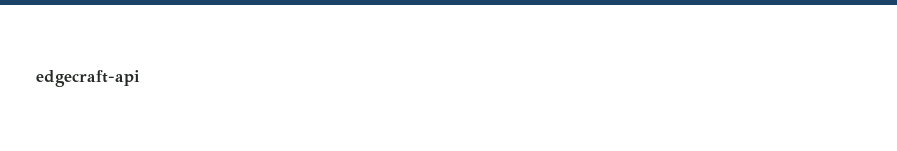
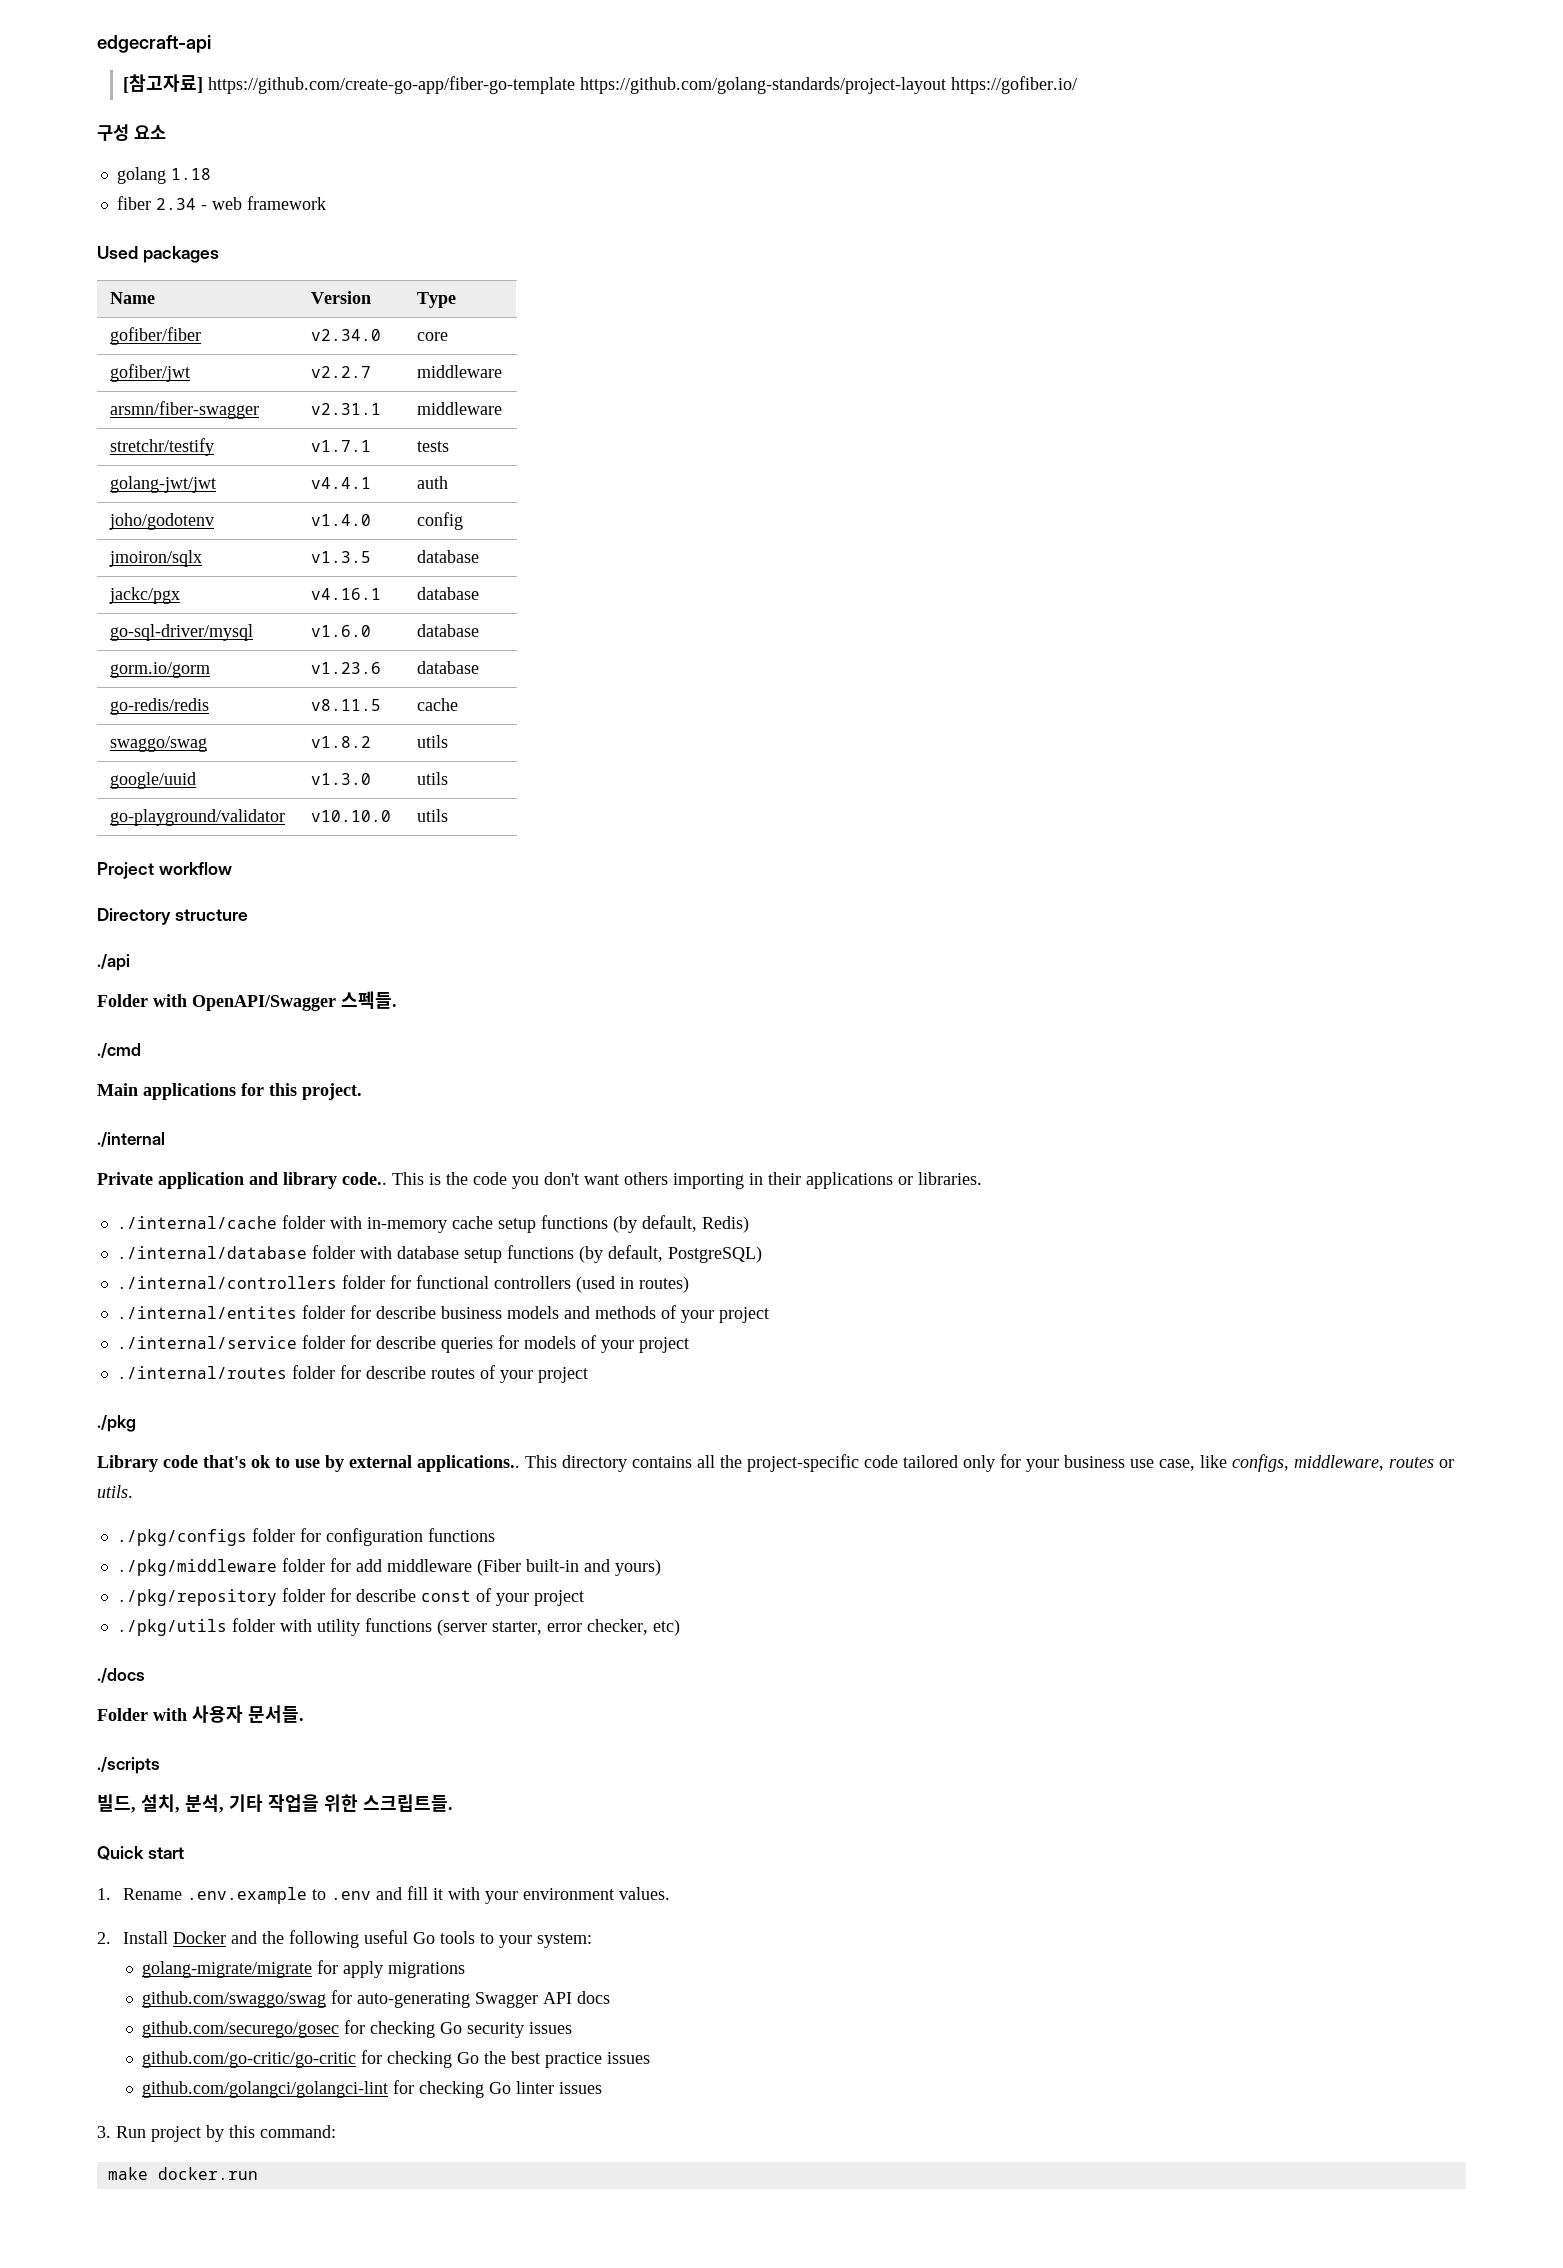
(140, 78) none -> [122,74,1077,94] [97,124,166,141] [116,167,211,184] [116,196,326,210] [97,246,219,263] [109,292,155,304] [310,291,371,304] [416,292,456,308] [109,327,201,345] [310,329,381,341] [416,332,448,341] [109,364,190,382] [310,366,371,378] [416,365,502,378] [109,401,259,419] [310,403,381,415] [416,402,502,415] [109,438,214,456] [310,440,371,452] [416,441,449,452] [109,476,216,493] [310,477,371,489] [416,476,448,489] [108,513,214,530] [310,514,371,526] [416,512,463,530] [108,550,202,567] [310,551,371,563] [416,550,479,563] [108,587,180,604] [310,588,381,600] [416,587,479,600] [109,624,253,641] [310,625,371,637] [416,624,479,637] [109,662,210,678] [310,662,381,674] [416,661,479,674] [109,698,209,715] [310,699,381,711] [416,698,458,711] [109,736,207,752] [310,736,371,748] [416,735,448,748] [109,772,196,789] [310,773,371,785] [416,772,448,785] [109,809,285,826] [310,810,391,822] [416,809,448,822] [97,862,232,879] [97,908,248,925] [97,954,130,971] [97,991,397,1011] [97,1043,141,1058] [97,1083,362,1100] [97,1132,165,1147] [97,1172,982,1189] [116,1215,749,1233] [116,1245,762,1263] [116,1275,689,1293] [116,1305,769,1323] [116,1335,689,1353] [116,1365,588,1383] [97,1415,136,1432] [97,1454,1454,1472] [97,1485,133,1498] [116,1528,495,1546] [116,1558,661,1576] [116,1588,584,1606] [116,1618,680,1636] [97,1668,145,1683] [97,1705,304,1723] [97,1757,160,1774] [97,1794,453,1813] [97,1846,184,1860] [97,1886,670,1904] [97,1930,592,1948] [142,1960,466,1978] [142,1990,611,2008] [142,2020,573,2038] [142,2050,651,2068] [142,2080,603,2098] [97,2125,336,2142] [107,2167,258,2180] // [참고자료] https://github.com/create-go-app/fiber-go-template https://github.com/golang-standards/project-layout https://gofiber.io/ // 구성 요소 // golang 1.18 // fiber 2.34 - web framework // Used packages // Name | Version | Type // gofiber/fiber | v2.34.0 | core // gofiber/jwt | v2.2.7 | middleware // arsmn/fiber-swagger | v2.31.1 | middleware // stretchr/testify | v1.7.1 | tests // golang-jwt/jwt | v4.4.1 | auth // joho/godotenv | v1.4.0 | config // jmoiron/sqlx | v1.3.5 | database // jackc/pgx | v4.16.1 | database // go-sql-driver/mysql | v1.6.0 | database // gorm.io/gorm | v1.23.6 | database // go-redis/redis | v8.11.5 | cache // swaggo/swag | v1.8.2 | utils // google/uuid | v1.3.0 | utils // go-playground/validator | v10.10.0 | utils // Project workflow // Directory structure // ./api // Folder with OpenAPI/Swagger 스펙들. // ./cmd // Main applications for this project. // ./internal // Private application and library code.. This is the code you don't want others importing in their applications or libraries. // ./internal/cache folder with in-memory cache setup functions (by default, Redis) // ./internal/database folder with database setup functions (by default, PostgreSQL) // ./internal/controllers folder for functional controllers (used in routes) // ./internal/entites folder for describe business models and methods of your project // ./internal/service folder for describe queries for models of your project // ./internal/routes folder for describe routes of your project // ./pkg // Library code that's ok to use by external applications.. This directory contains all the project-specific code tailored only for your business use case, like configs, middleware, routes or utils. // ./pkg/configs folder for configuration functions // ./pkg/middleware folder for add middleware (Fiber built-in and yours) // ./pkg/repository folder for describe const of your project // ./pkg/utils folder with utility functions (server starter, error checker, etc) // ./docs // Folder with 사용자 문서들. // ./scripts // 빌드, 설치, 분석, 기타 작업을 위한 스크립트들. // Quick start // 1. Rename .env.example to .env and fill it with your environment values. // 2. Install Docker and the following useful Go tools to your system: // golang-migrate/migrate for apply migrations // github.com/swaggo/swag for auto-generating Swagger API docs // github.com/securego/gosec for checking Go security issues // github.com/go-critic/go-critic for checking Go the best practice issues // github.com/golangci/golangci-lint for checking Go linter issues // 3. Run project by this command: // make docker.run

